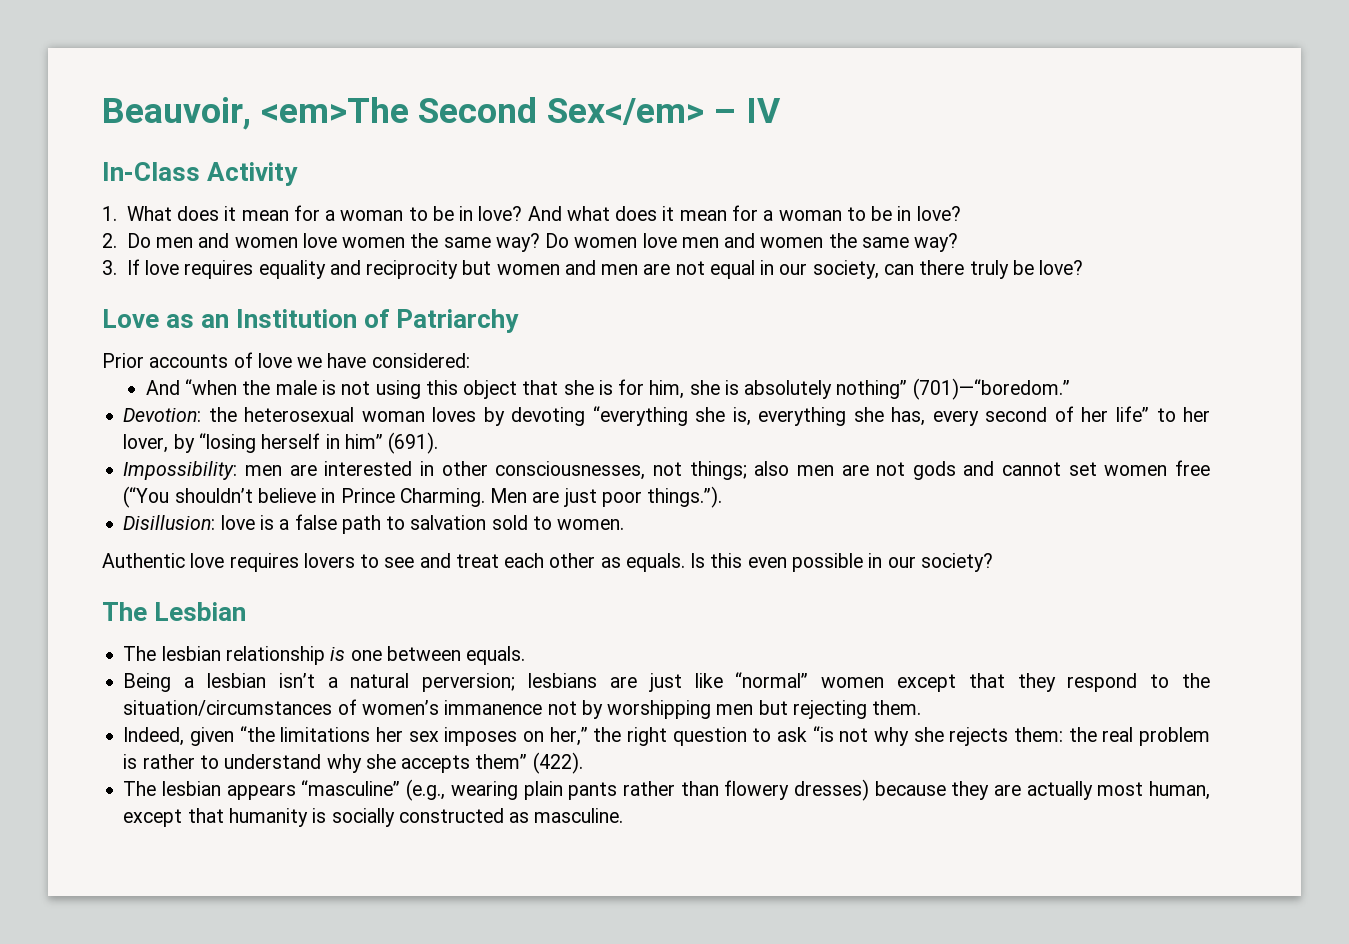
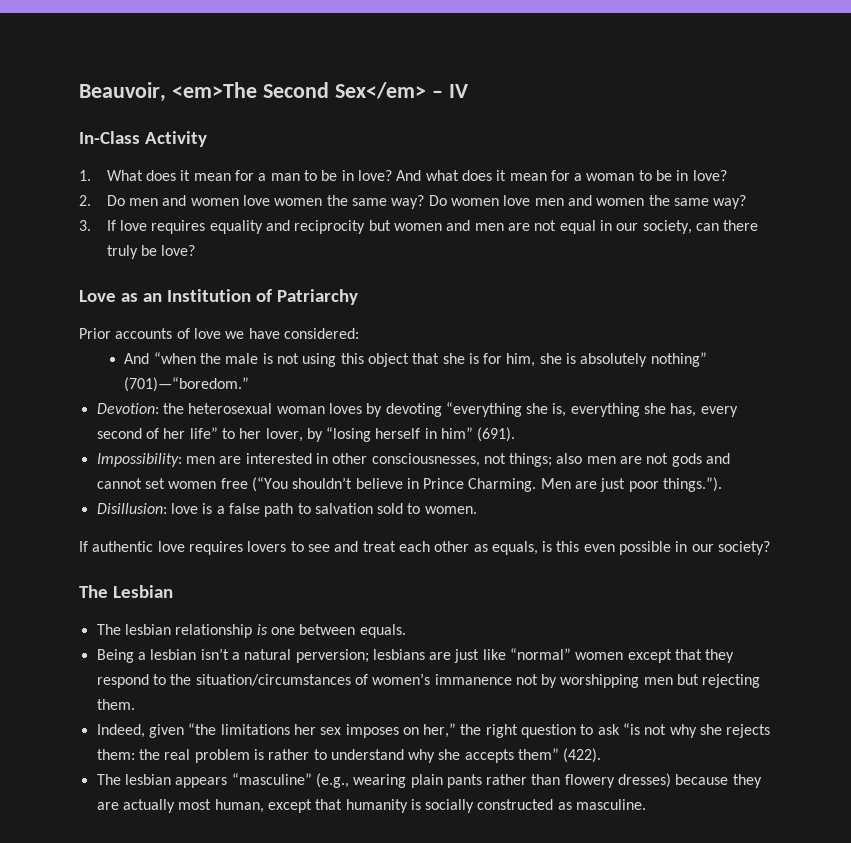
[340,210,404,221] woman -> [270,173,300,181] man
[102,553,185,568] Authentic -> [79,541,154,552] If authentic
[625,553,706,572] equals. Is -> [491,541,553,555] equals, is

